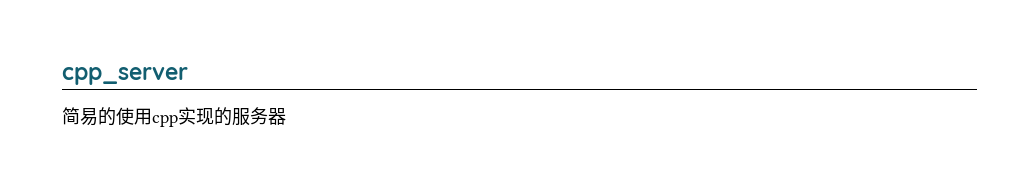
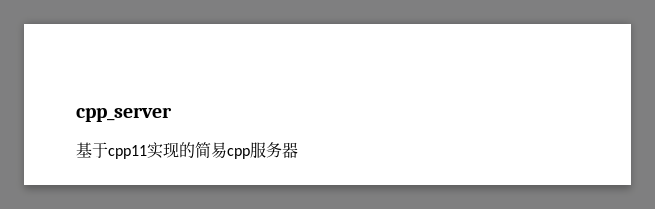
[62,107,232,127] 简易的使用cpp实现的 -> [76,142,250,159] 基于cpp11实现的简易cpp

